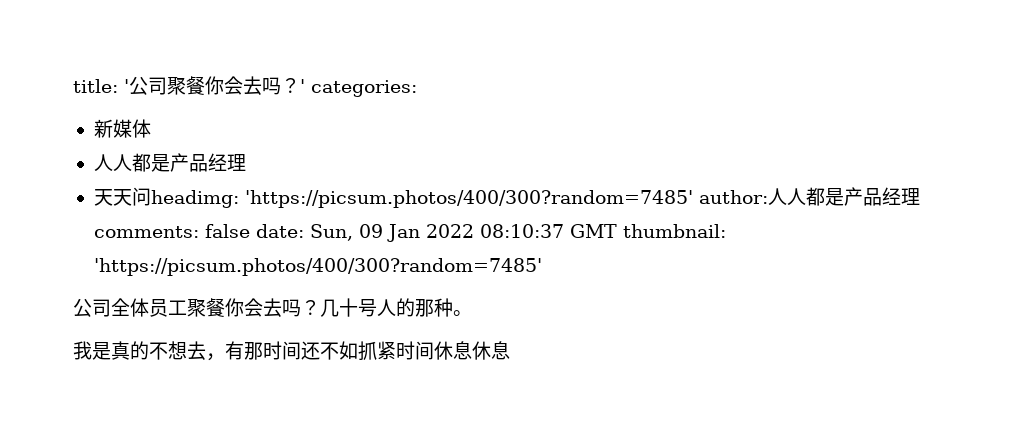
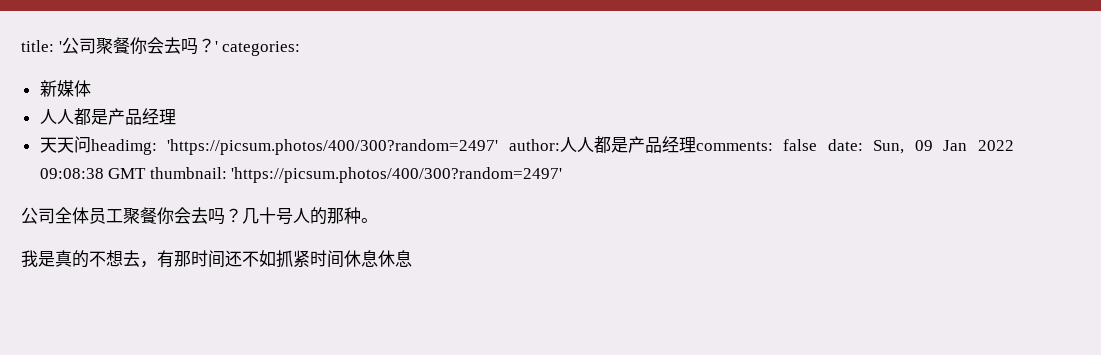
[244,190,693,208] 'https://picsum.photos/400/300?random=7485' -> [167,139,499,155] 'https://picsum.photos/400/300?random=2497'
[479,224,564,238] 08:10:37 -> [39,168,104,179] 09:08:38
[93,258,542,276] 'https://picsum.photos/400/300?random=7485' -> [231,167,563,183] 'https://picsum.photos/400/300?random=2497'

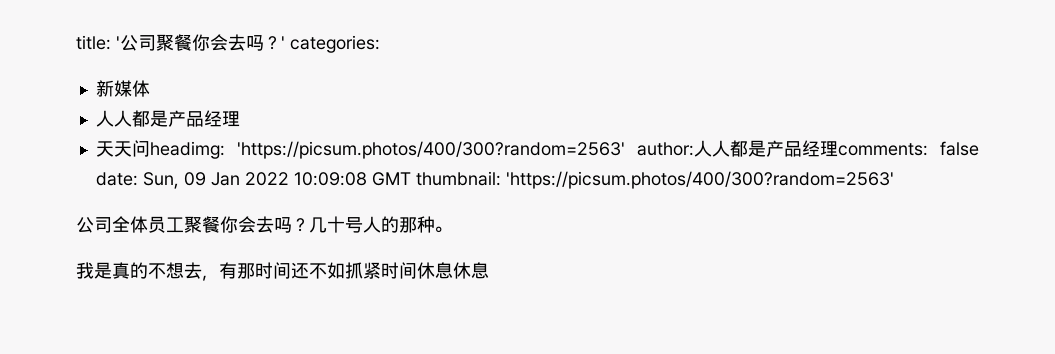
[167,139,499,155] 'https://picsum.photos/400/300?random=2497' -> [236,141,625,159] 'https://picsum.photos/400/300?random=2563'
[39,168,104,179] 09:08:38 -> [293,172,367,186] 10:09:08
[231,167,563,183] 'https://picsum.photos/400/300?random=2497' -> [505,171,894,189] 'https://picsum.photos/400/300?random=2563'

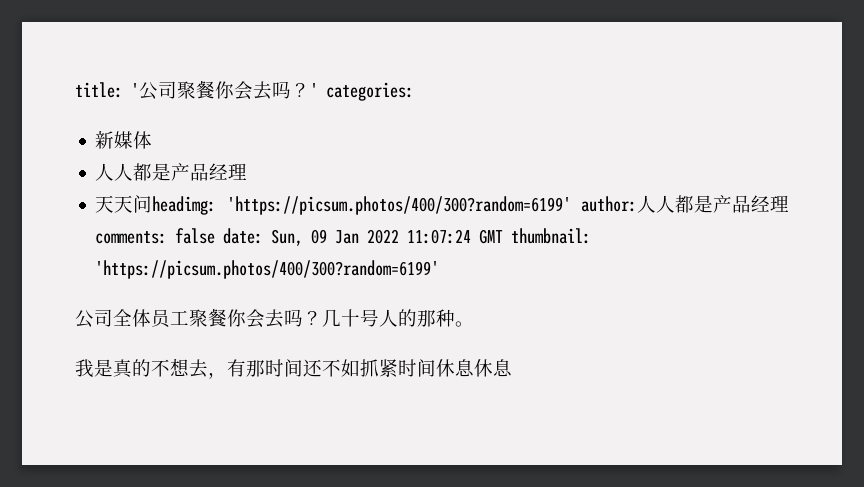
[236,141,625,159] 'https://picsum.photos/400/300?random=2563' -> [226,196,571,215] 'https://picsum.photos/400/300?random=6199'
[293,172,367,186] 10:09:08 -> [407,229,472,244] 11:07:24
[505,171,894,189] 'https://picsum.photos/400/300?random=2563' -> [95,260,440,279] 'https://picsum.photos/400/300?random=6199'

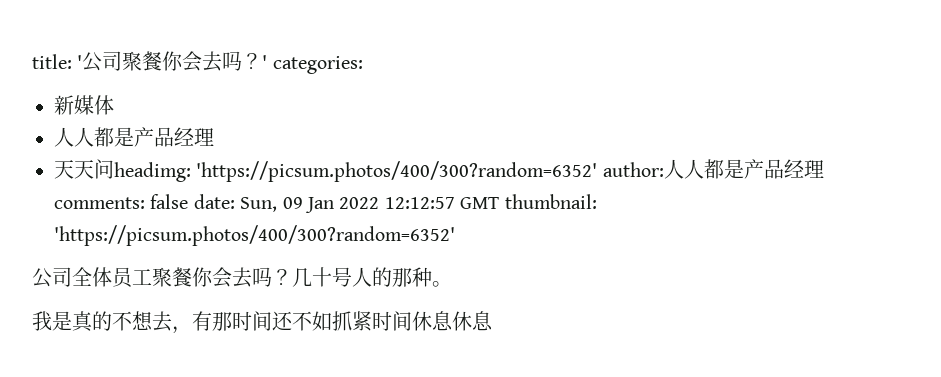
[226,196,571,215] 'https://picsum.photos/400/300?random=6199' -> [196,161,598,182] 'https://picsum.photos/400/300?random=6352'
[407,229,472,244] 11:07:24 -> [384,197,455,209] 12:12:57
[95,260,440,279] 'https://picsum.photos/400/300?random=6199' -> [54,225,455,246] 'https://picsum.photos/400/300?random=6352'

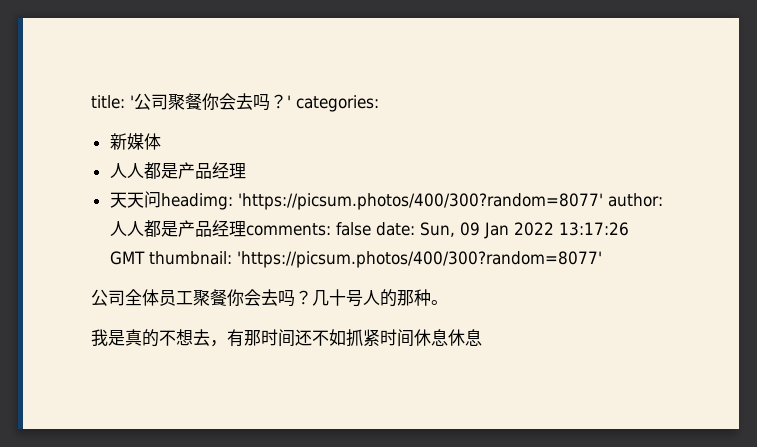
[196,161,598,182] 'https://picsum.photos/400/300?random=6352' -> [237,193,603,210] 'https://picsum.photos/400/300?random=8077'
[384,197,455,209] 12:12:57 -> [558,222,629,236] 13:17:26
[54,225,455,246] 'https://picsum.photos/400/300?random=6352' -> [236,251,602,268] 'https://picsum.photos/400/300?random=8077'

